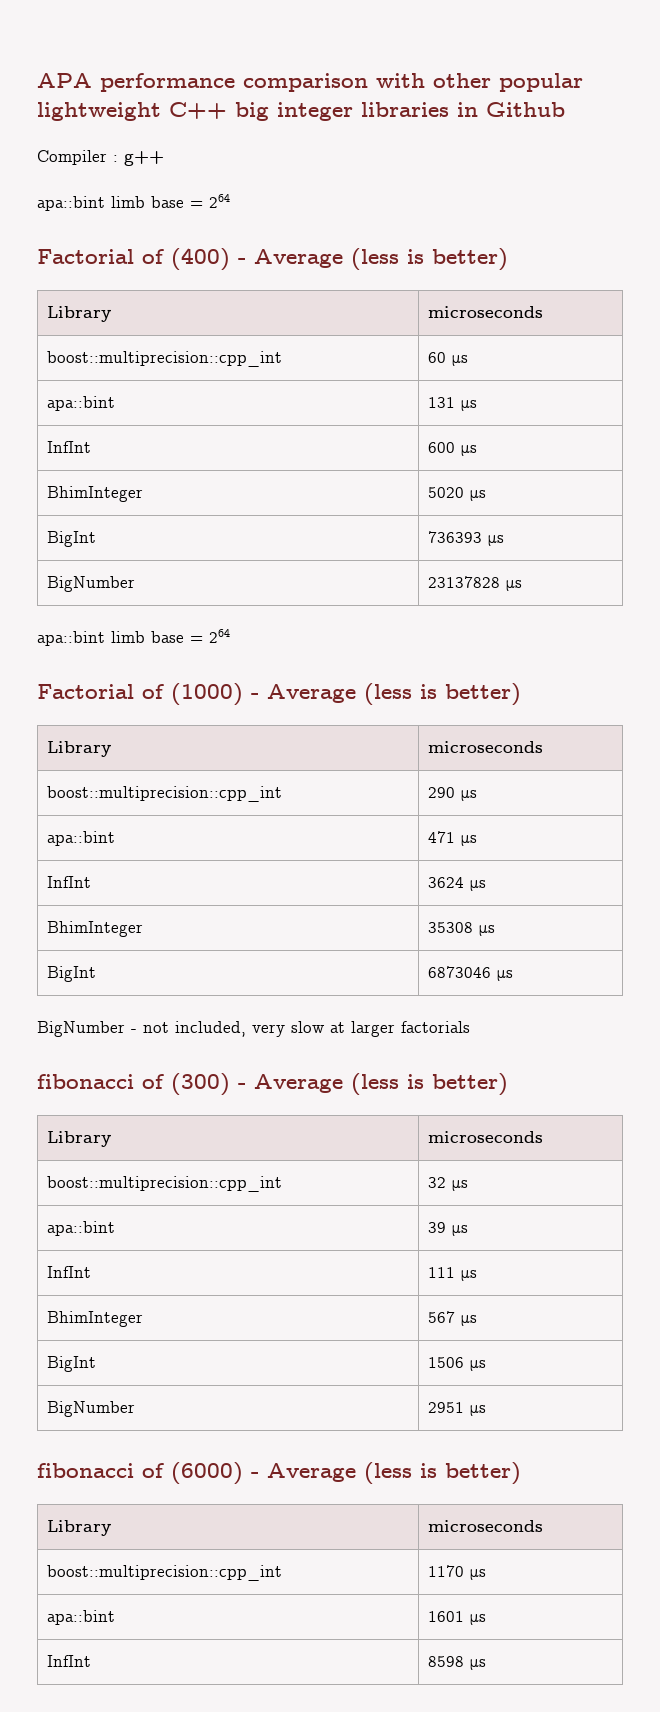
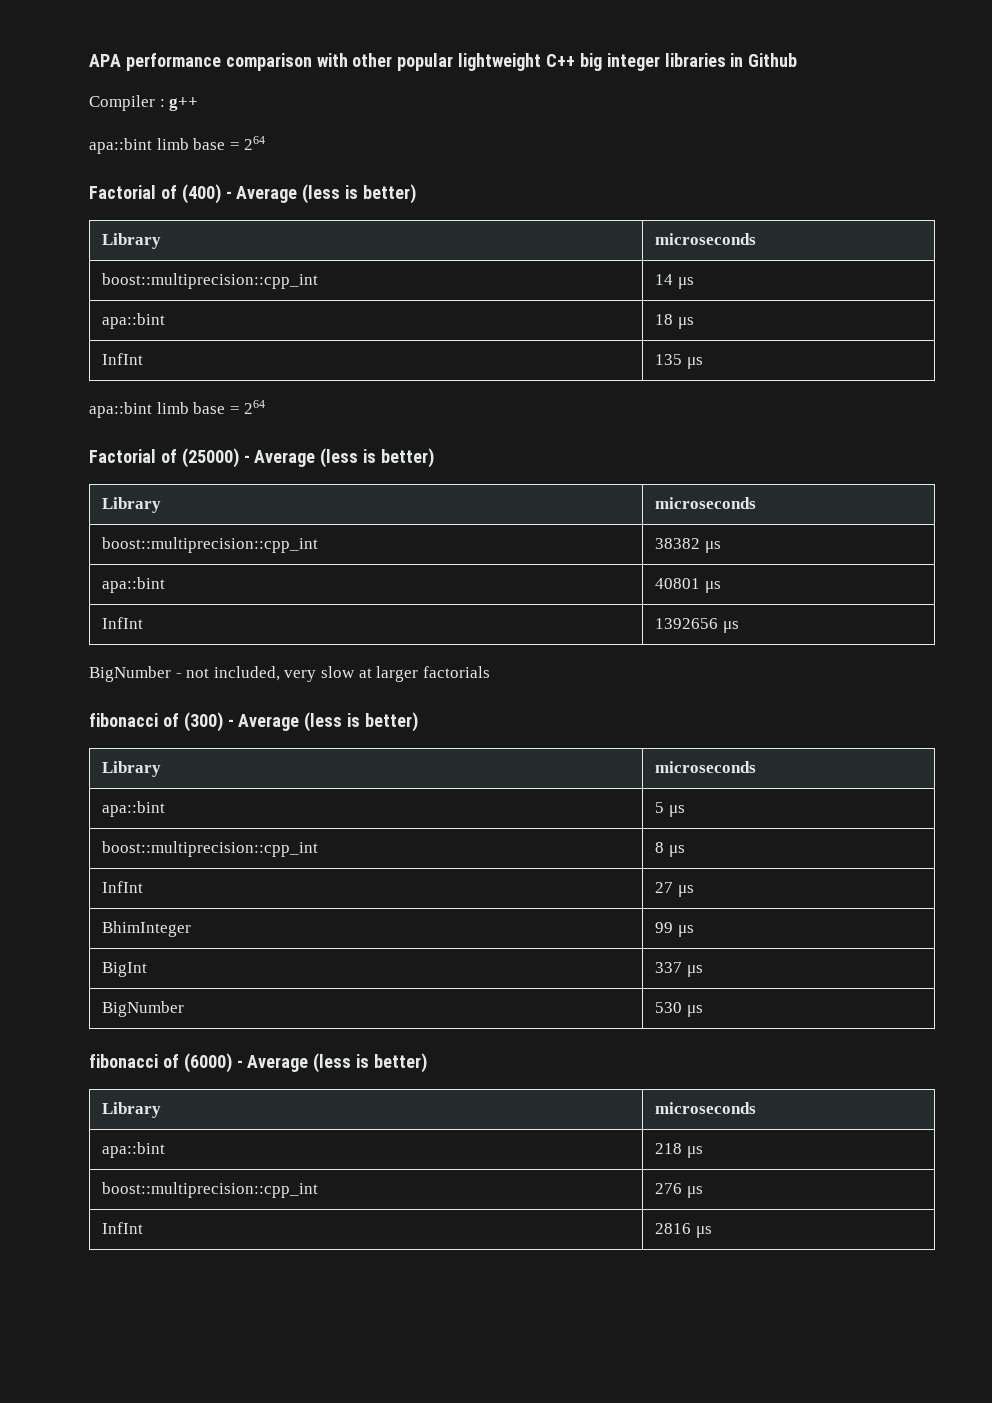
[428,352,469,366] [47,396,116,411] [428,397,478,411] [47,441,92,453] [428,442,478,456] [47,486,144,502] [428,487,487,501] [47,531,97,547] [428,531,505,546] [47,576,136,592] [428,576,501,588] 60 μs // apa::bint | 131 μs // InfInt | 600 μs // BhimInteger | 5020 μs // BigInt | 736393 μs // BigNumber | 23137828 -> [655,274,694,289] [102,313,166,329] [655,314,694,329] [102,353,144,365] [655,354,683,365] 14 μs // apa::bint | 18 μs // InfInt | 135
[171,683,521,706] [47,741,112,757] [428,741,544,753] [47,786,283,802] [428,787,478,801] [47,831,116,846] [428,831,478,846] [47,876,92,888] [428,877,487,891] [47,921,144,937] [428,922,496,936] [47,966,97,982] [428,966,492,978] (1000) - Average (less is better) // Library | microseconds // boost::multiprecision::cpp_int | 290 μs // apa::bint | 471 μs // InfInt | 3624 μs // BhimInteger | 35308 μs // BigInt | 6873046 -> [181,448,435,468] [102,497,162,513] [655,497,757,509] [102,537,319,553] [655,538,721,553] [102,577,166,593] [655,578,721,593] [102,617,144,629] [655,618,719,629] (25000) - Average (less is better) // Library | microseconds // boost::multiprecision::cpp_int | 38382 μs // apa::bint | 40801 μs // InfInt | 1392656
[47,1176,283,1192] [428,1177,469,1191] [47,1221,116,1236] [428,1222,469,1236] [47,1266,92,1278] [428,1267,478,1281] [47,1311,144,1327] [428,1311,478,1326] [47,1356,97,1372] [428,1357,487,1371] [47,1401,136,1417] [428,1402,465,1413] boost::multiprecision::cpp_int | 32 μs // apa::bint | 39 μs // InfInt | 111 μs // BhimInteger | 567 μs // BigInt | 1506 μs // BigNumber | 2951 -> [102,801,166,817] [655,802,685,817] [102,841,319,857] [655,842,685,857] [102,881,144,893] [655,882,694,897] [102,921,192,937] [655,922,694,937] [102,962,148,977] [655,962,703,977] [102,1001,185,1017] [655,1002,683,1013] apa::bint | 5 μs // boost::multiprecision::cpp_int | 8 μs // InfInt | 27 μs // BhimInteger | 99 μs // BigInt | 337 μs // BigNumber | 530
[47,1565,283,1581] [428,1565,487,1580] [47,1610,116,1625] [428,1611,487,1625] [47,1655,92,1667] [428,1656,465,1667] boost::multiprecision::cpp_int | 1170 μs // apa::bint | 1601 μs // InfInt | 8598 -> [102,1142,166,1158] [655,1143,703,1158] [102,1182,319,1198] [655,1183,703,1198] [102,1222,144,1234] [655,1223,692,1234] apa::bint | 218 μs // boost::multiprecision::cpp_int | 276 μs // InfInt | 2816

